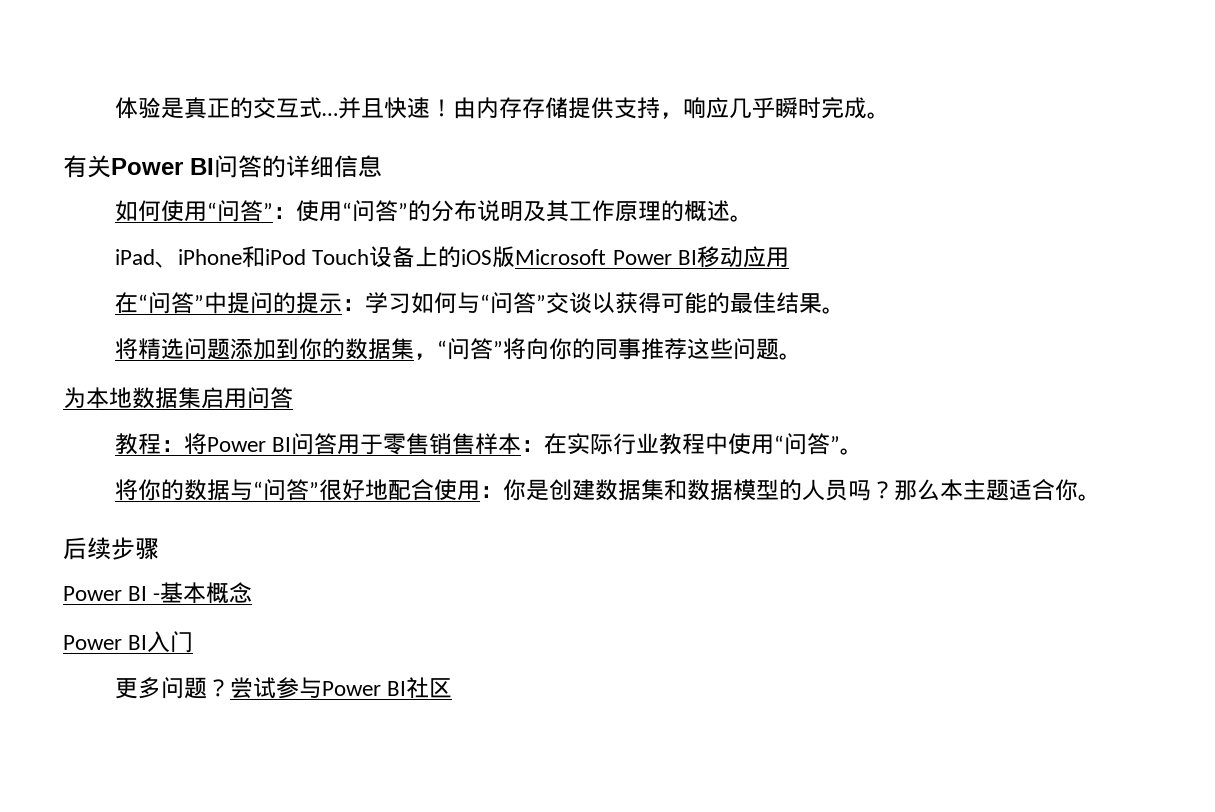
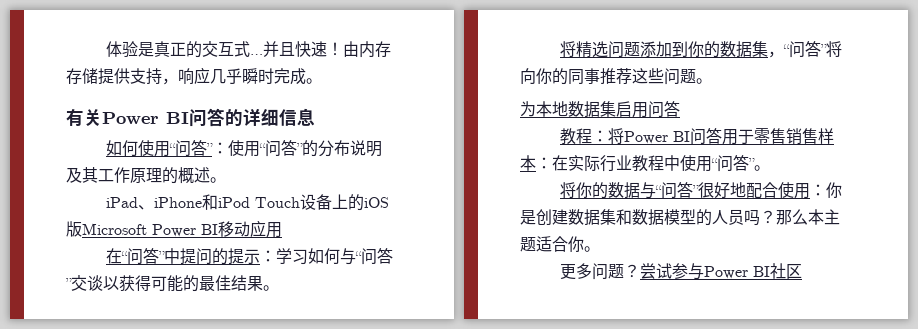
[63,537,159,560] [63,582,253,604] [63,631,194,653] // 后续步骤 // Power BI -基本概念 // Power BI入门 -> (600, 249) none

